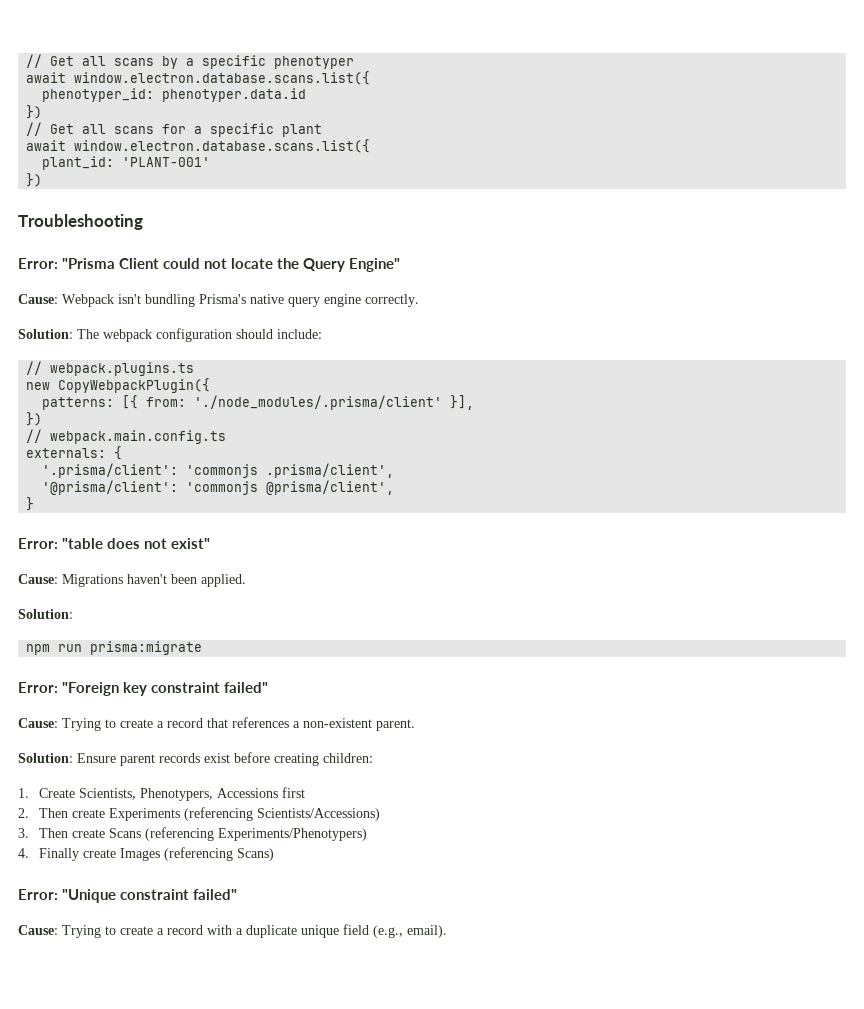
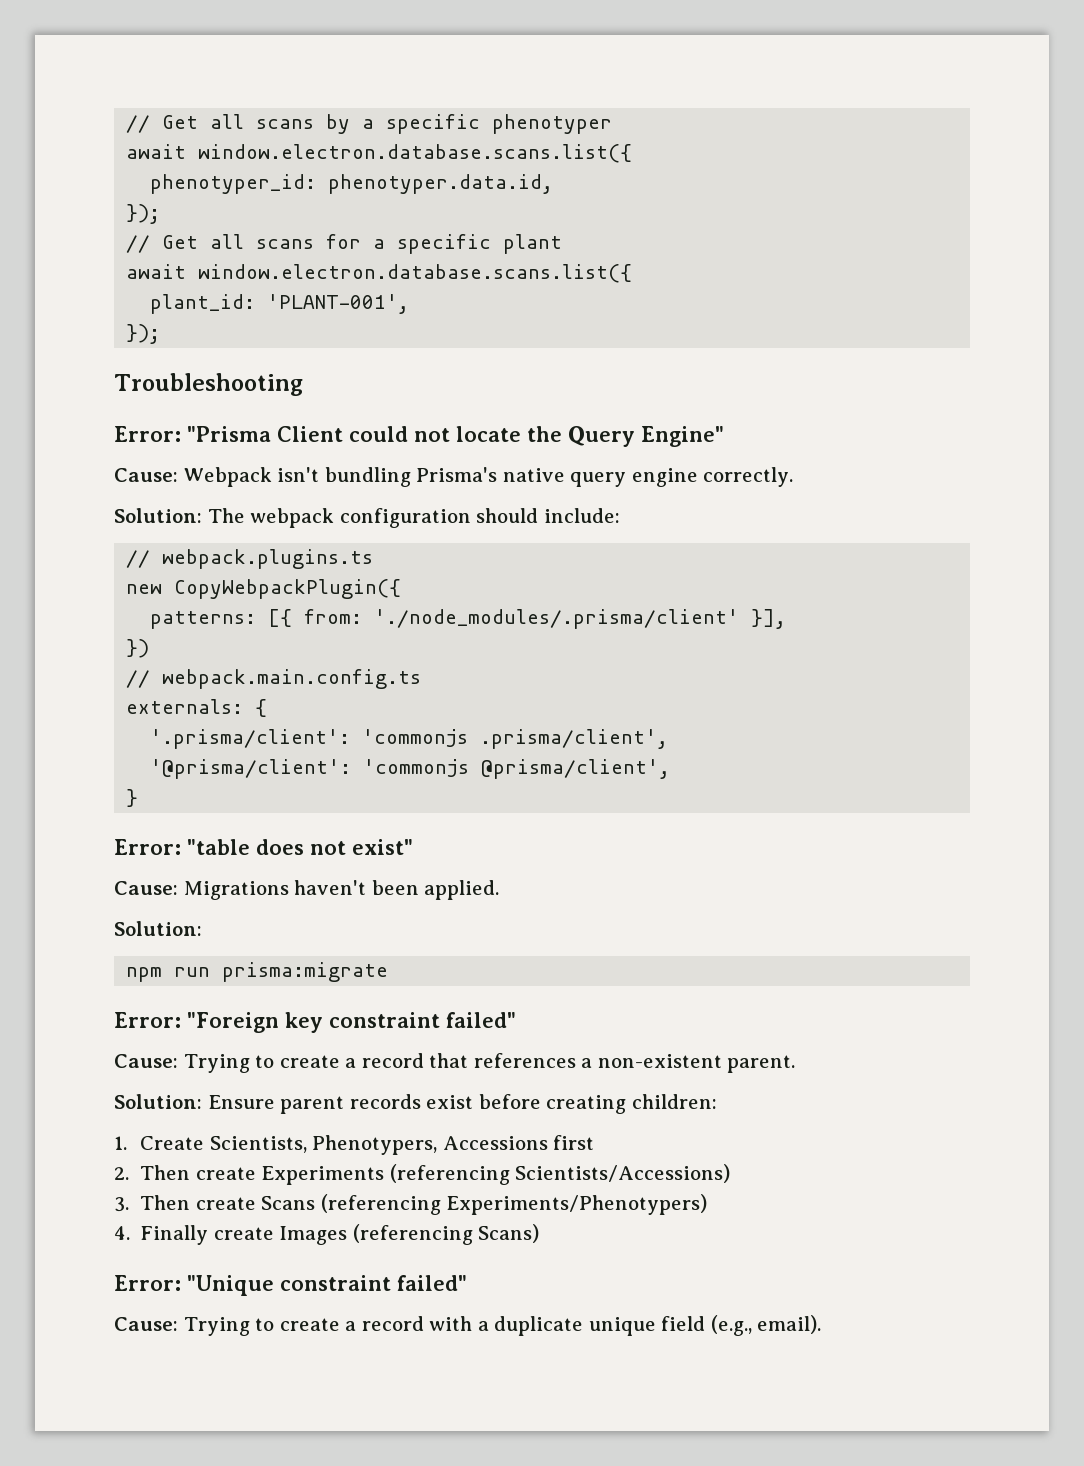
[162,88,307,102] [26,105,43,119] phenotyper.data.id // }) -> [328,174,554,194] [126,204,161,224] phenotyper.data.id, // });
[122,157,211,167] [26,173,43,187] 'PLANT-001' // }) -> [267,294,410,314] [126,324,161,344] 'PLANT-001', // });

